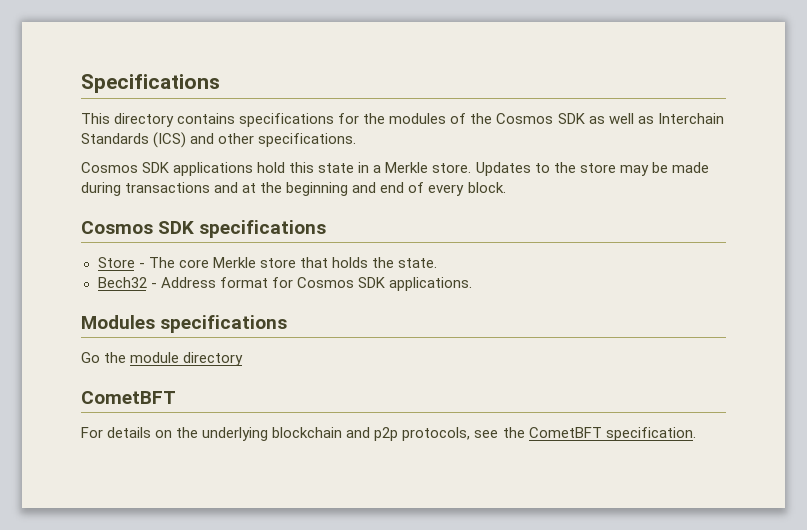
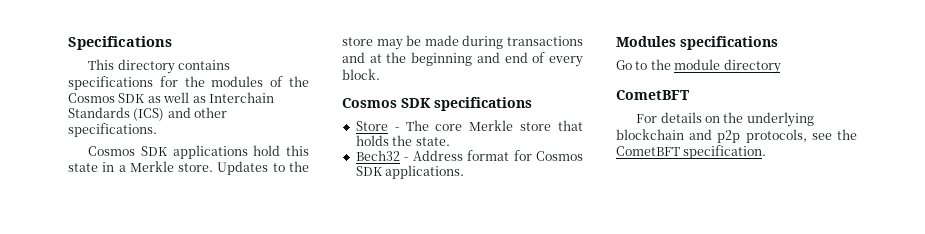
(100, 357) none -> [635,61,648,70] to

